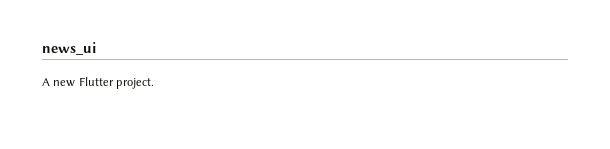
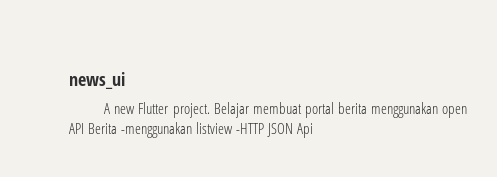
(155, 83) none -> [213,102,467,118] [69,122,314,138] Belajar membuat portal berita menggunakan open API Berita -menggunakan listview -HTTP JSON Api

